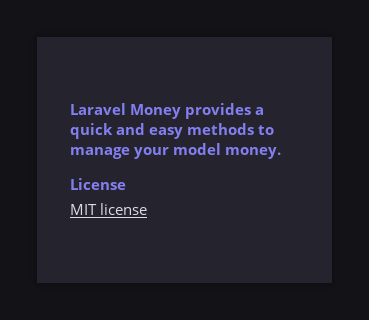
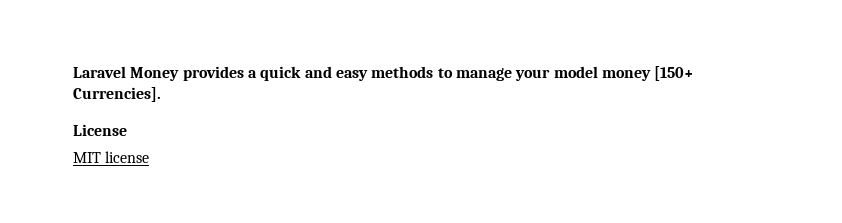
[225,147,282,159] money. -> [601,66,694,81] [73,87,161,102] money [150+ Currencies].

